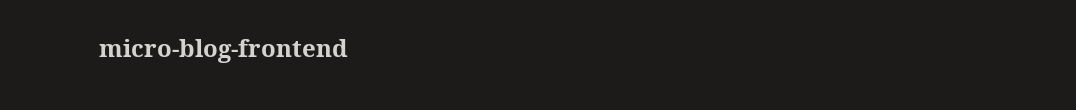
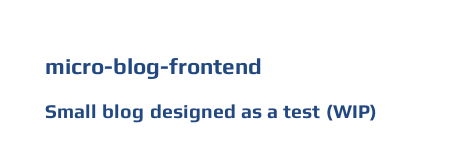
(348, 51) none -> [45,104,377,123] // Small blog designed as a test (WIP)

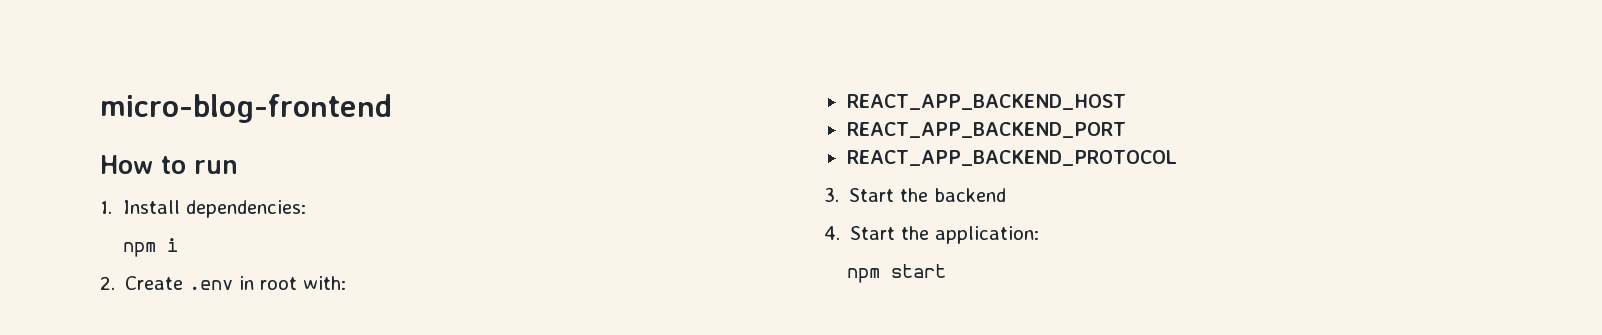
[45,104,377,123] Small blog designed as a test (WIP) -> [100,155,238,174] [100,200,307,218] [123,238,179,257] [100,276,347,290] [846,94,1126,110] [846,122,1126,138] [846,150,1177,166] [824,187,1007,202] [824,226,1040,244] [847,264,947,283] How to run // 1. Install dependencies: // npm i // 2. Create .env in root with: // REACT_APP_BACKEND_HOST // REACT_APP_BACKEND_PORT // REACT_APP_BACKEND_PROTOCOL // 3. Start the backend // 4. Start the application: // npm start

